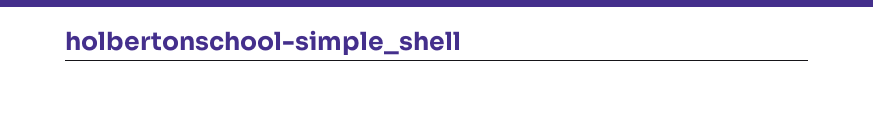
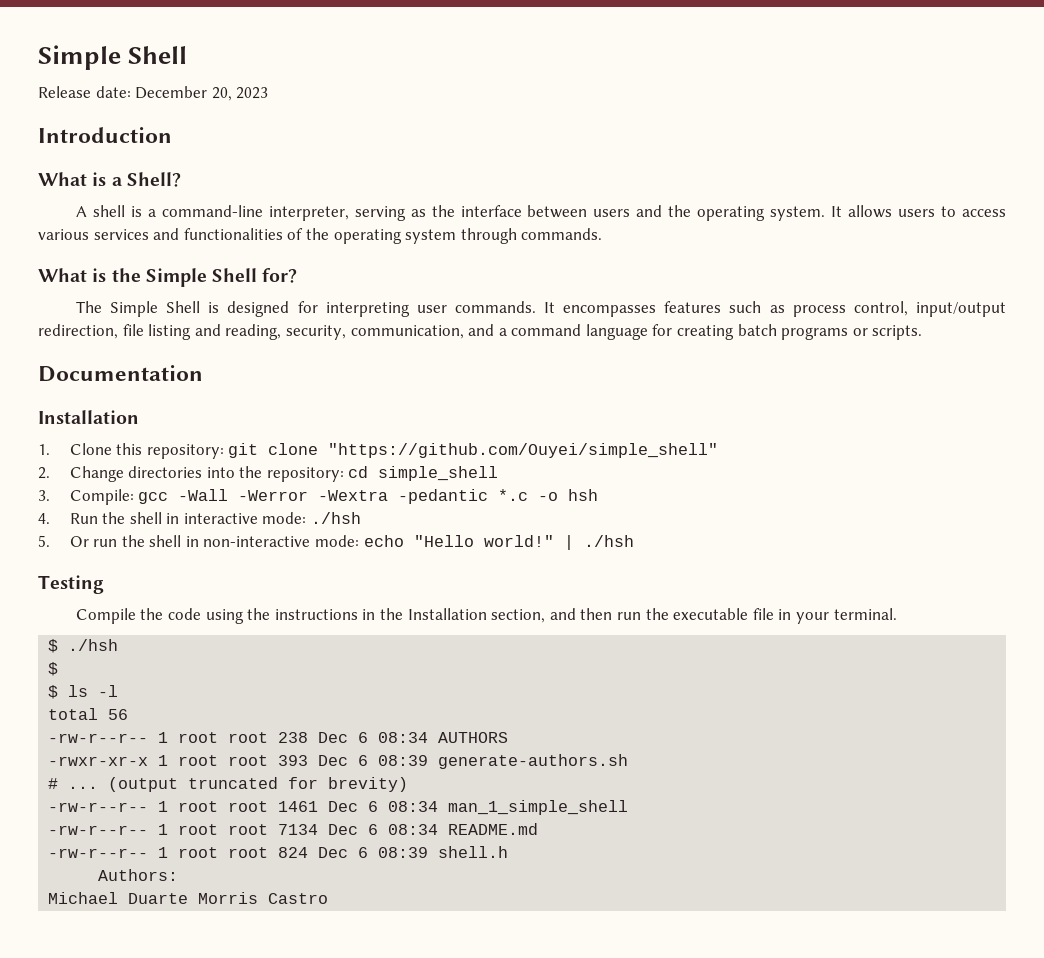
[65,30,461,55] holbertonschool-simple_shell -> [38,45,188,70] [38,86,269,101] [38,127,172,143] [38,172,181,187] [75,205,1006,221] [38,228,603,244] [38,268,298,287] [75,301,1006,317] [38,324,923,340] [38,365,203,382] [38,410,139,424] [38,443,719,459] [38,466,499,482] [38,489,599,505] [38,512,362,524] [38,535,634,550] [38,575,104,594] [75,608,897,624] [48,639,119,653] [48,662,59,676] [48,685,119,699] [48,708,129,720] [48,732,509,743] [48,754,629,769] [48,777,409,792] [48,800,629,815] [48,823,539,835] [48,846,509,858] [98,869,179,881] [48,892,329,904] Simple Shell // Release date: December 20, 2023 // Introduction // What is a Shell? // A shell is a command-line interpreter, serving as the interface between users and the operating system. It allows users to access various services and functionalities of the operating system through commands. // What is the Simple Shell for? // The Simple Shell is designed for interpreting user commands. It encompasses features such as process control, input/output redirection, file listing and reading, security, communication, and a command language for creating batch programs or scripts. // Documentation // Installation // 1. Clone this repository: git clone "https://github.com/Ouyei/simple_shell" // 2. Change directories into the repository: cd simple_shell // 3. Compile: gcc -Wall -Werror -Wextra -pedantic *.c -o hsh // 4. Run the shell in interactive mode: ./hsh // 5. Or run the shell in non-interactive mode: echo "Hello world!" | ./hsh // Testing // Compile the code using the instructions in the Installation section, and then run the executable file in your terminal. // $ ./hsh // $ // $ ls -l // total 56 // -rw-r--r-- 1 root root 238 Dec 6 08:34 AUTHORS // -rwxr-xr-x 1 root root 393 Dec 6 08:39 generate-authors.sh // # ... (output truncated for brevity) // -rw-r--r-- 1 root root 1461 Dec 6 08:34 man_1_simple_shell // -rw-r--r-- 1 root root 7134 Dec 6 08:34 README.md // -rw-r--r-- 1 root root 824 Dec 6 08:39 shell.h // Authors: // Michael Duarte Morris Castro

